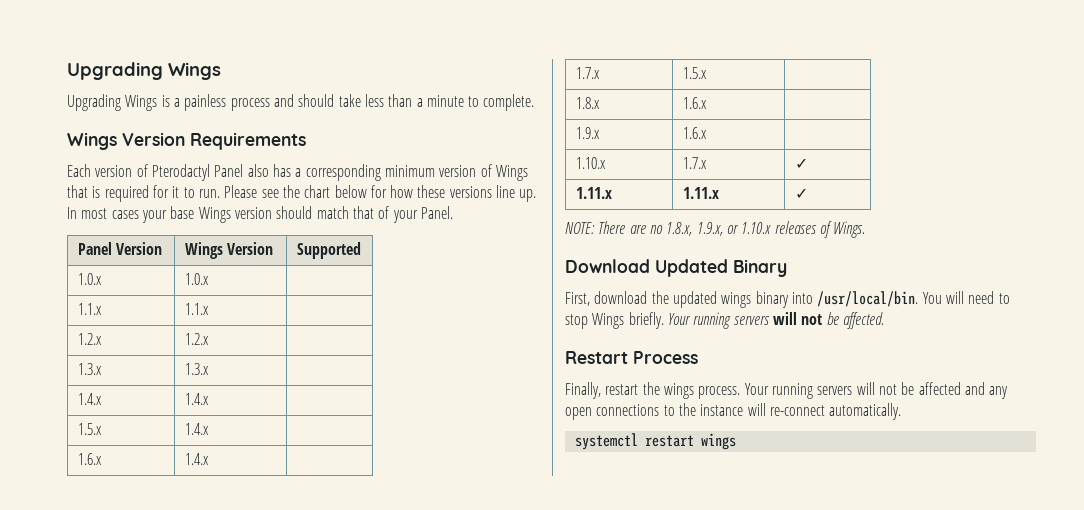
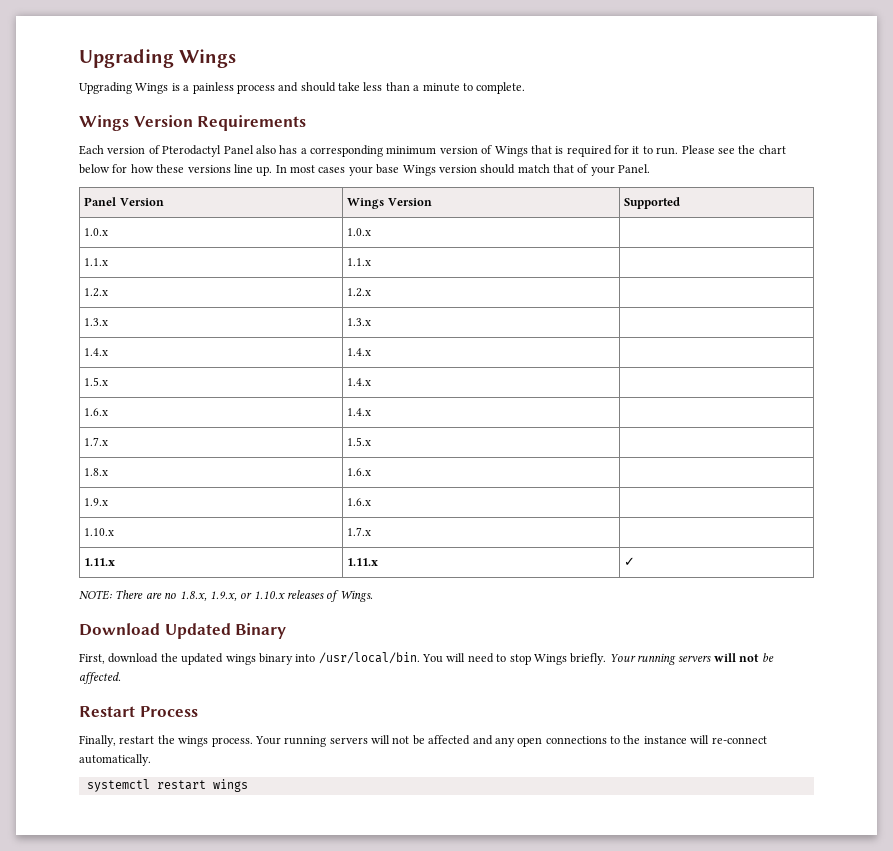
[794,158,808,169] ✓ -> (372, 531) none

